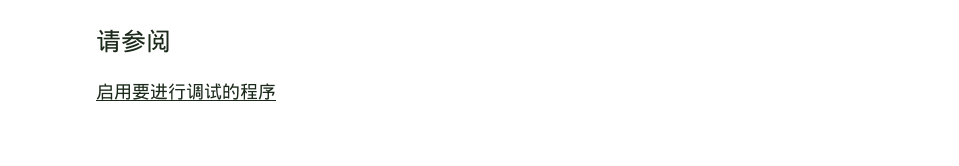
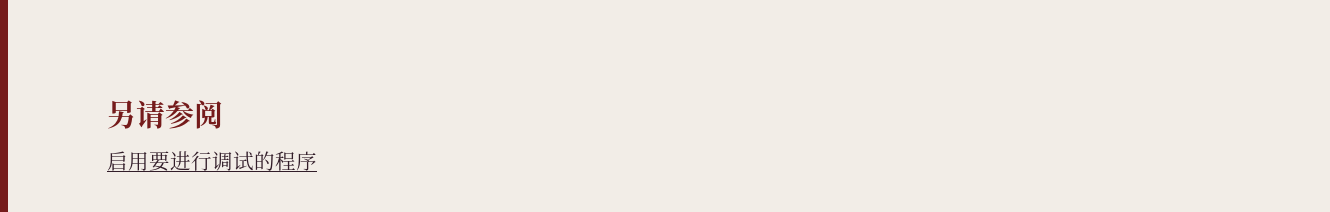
(96, 41) none -> [107,100,136,129] 另

